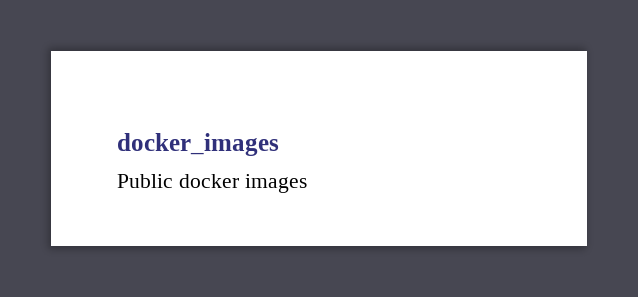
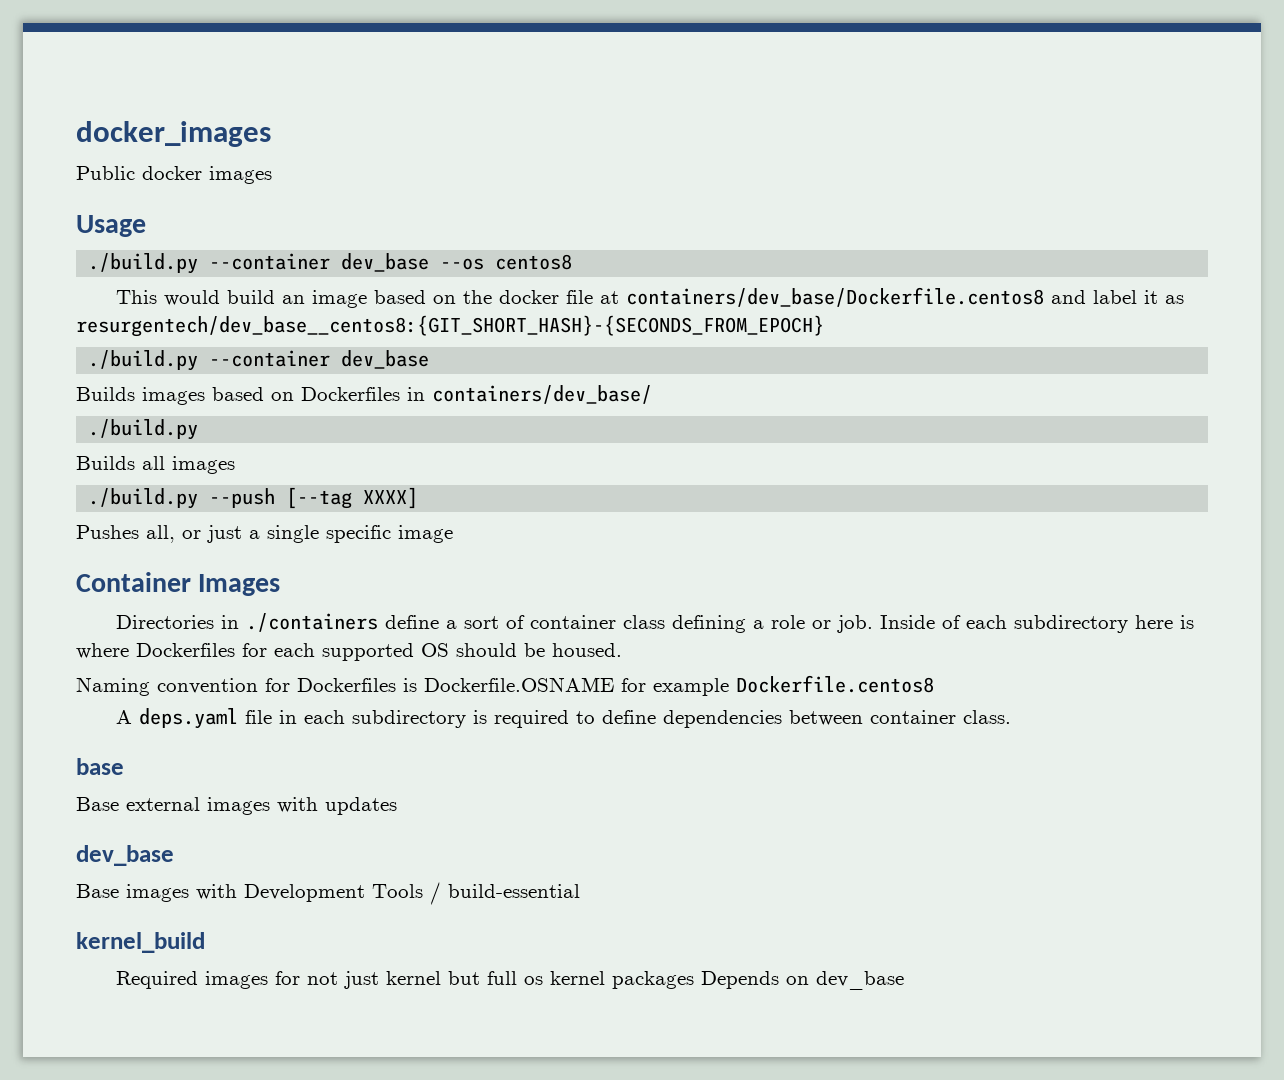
(307, 183) none -> [76,215,146,237] [88,253,573,274] [116,287,1185,308] [76,315,824,337] [88,350,430,371] [76,385,652,405] [88,419,199,440] [76,456,235,474] [88,487,419,509] [76,525,453,543] [76,572,281,596] [116,613,1195,633] [76,643,622,661] [76,675,934,696] [116,708,1012,729] [76,758,124,775] [76,797,397,815] [76,845,174,866] [76,882,580,905] [76,932,205,953] [116,971,905,990] // Usage // ./build.py --container dev_base --os centos8 // This would build an image based on the docker file at containers/dev_base/Dockerfile.centos8 and label it as resurgentech/dev_base__centos8:{GIT_SHORT_HASH}-{SECONDS_FROM_EPOCH} // ./build.py --container dev_base // Builds images based on Dockerfiles in containers/dev_base/ // ./build.py // Builds all images // ./build.py --push [--tag XXXX] // Pushes all, or just a single specific image // Container Images // Directories in ./containers define a sort of container class defining a role or job. Inside of each subdirectory here is where Dockerfiles for each supported OS should be housed. // Naming convention for Dockerfiles is Dockerfile.OSNAME for example Dockerfile.centos8 // A deps.yaml file in each subdirectory is required to define dependencies between container class. // base // Base external images with updates // dev_base // Base images with Development Tools / build-essential // kernel_build // Required images for not just kernel but full os kernel packages Depends on dev_base

